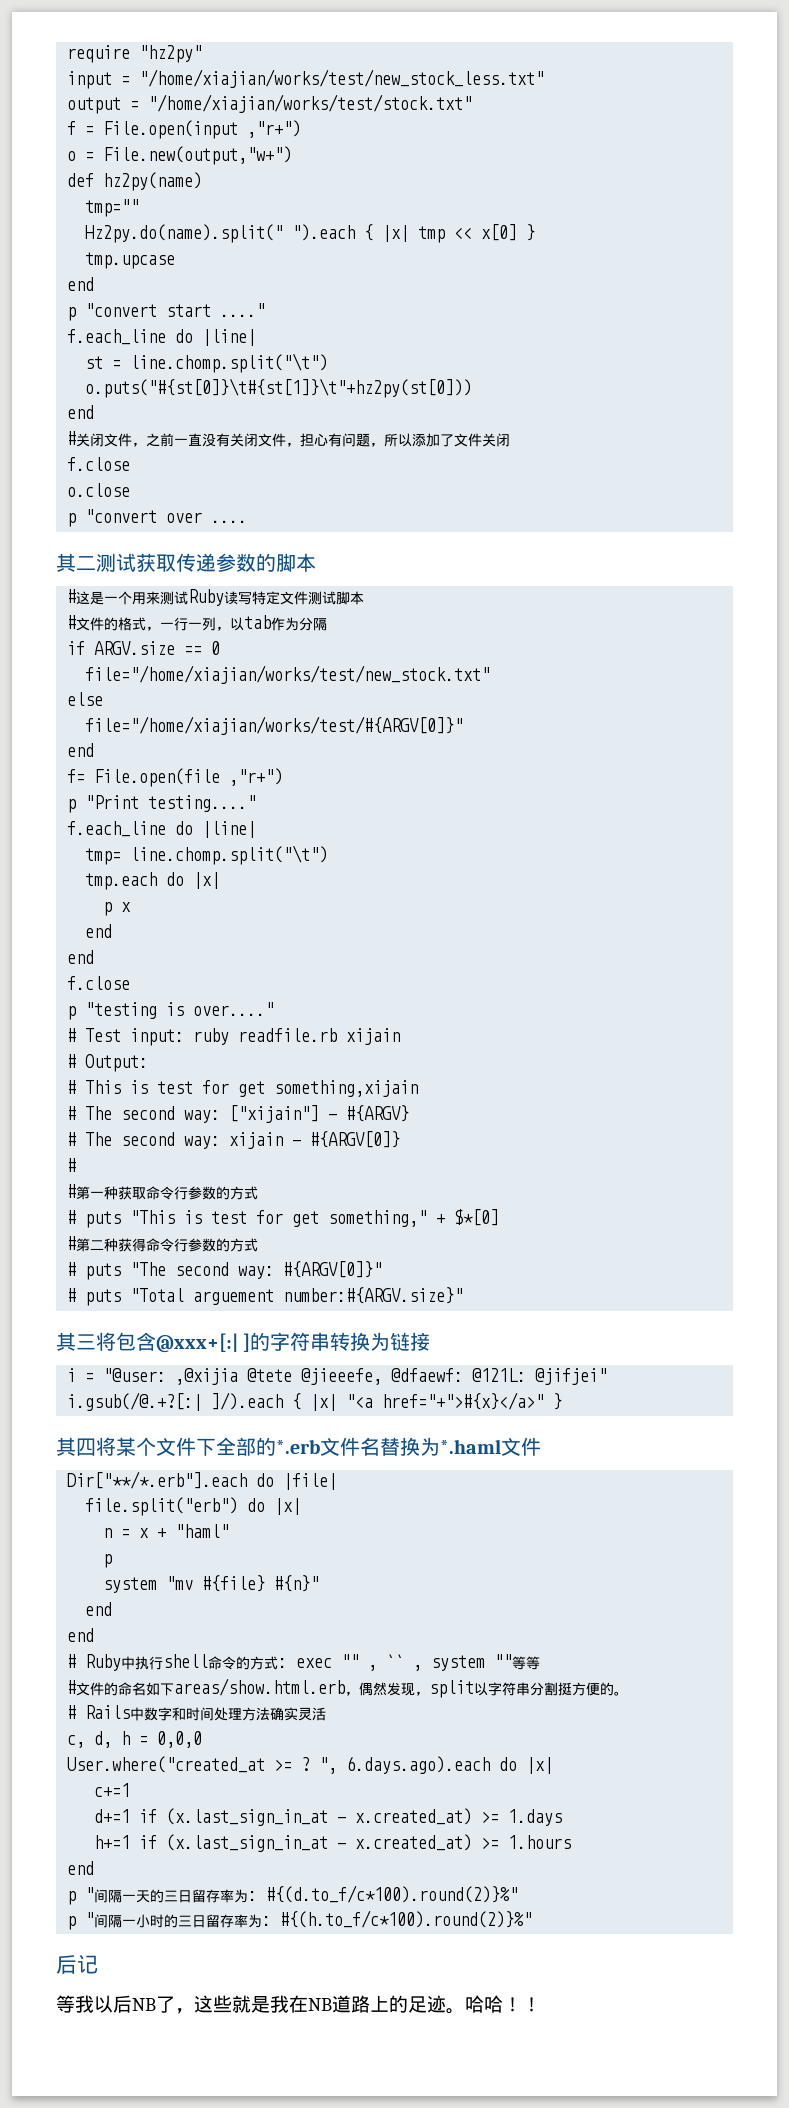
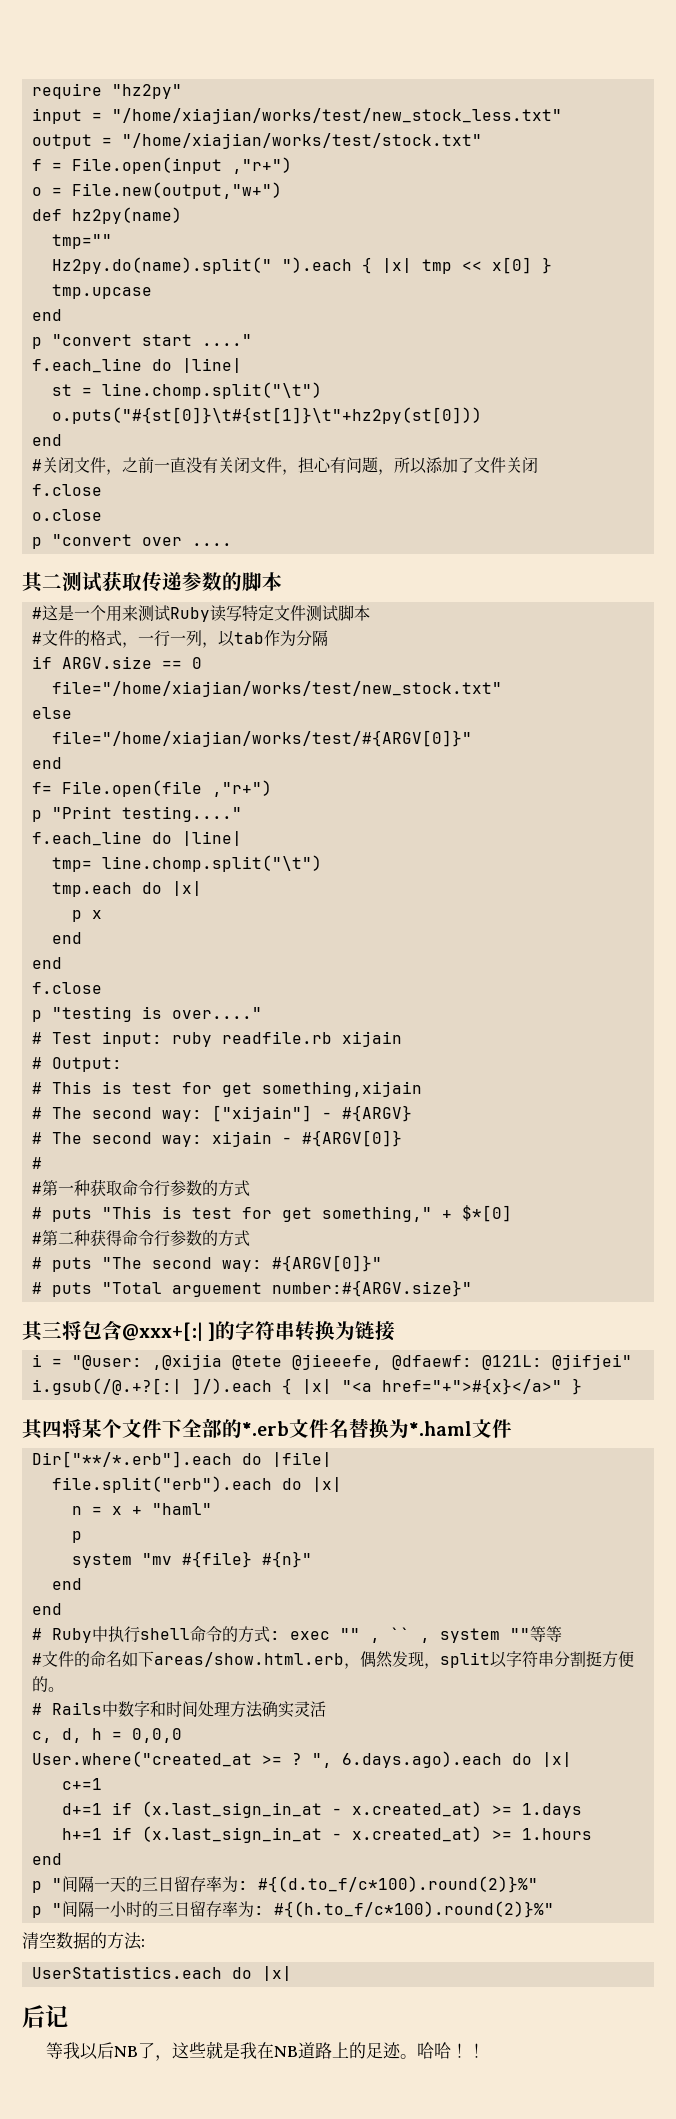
[85,1497,239,1516] file.split("erb") -> [52,1476,273,1493] file.split("erb").each
(533, 1919) none -> [22,1932,145,1950] [32,1966,293,1981] // 清空数据的方法: // UserStatistics.each do |x|

